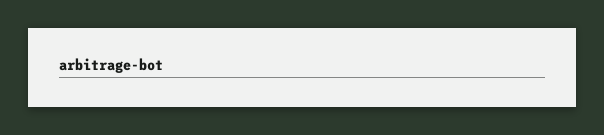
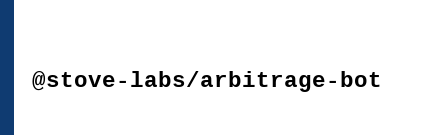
[59,58,163,73] arbitrage-bot -> [32,71,382,92] @stove-labs/arbitrage-bot

